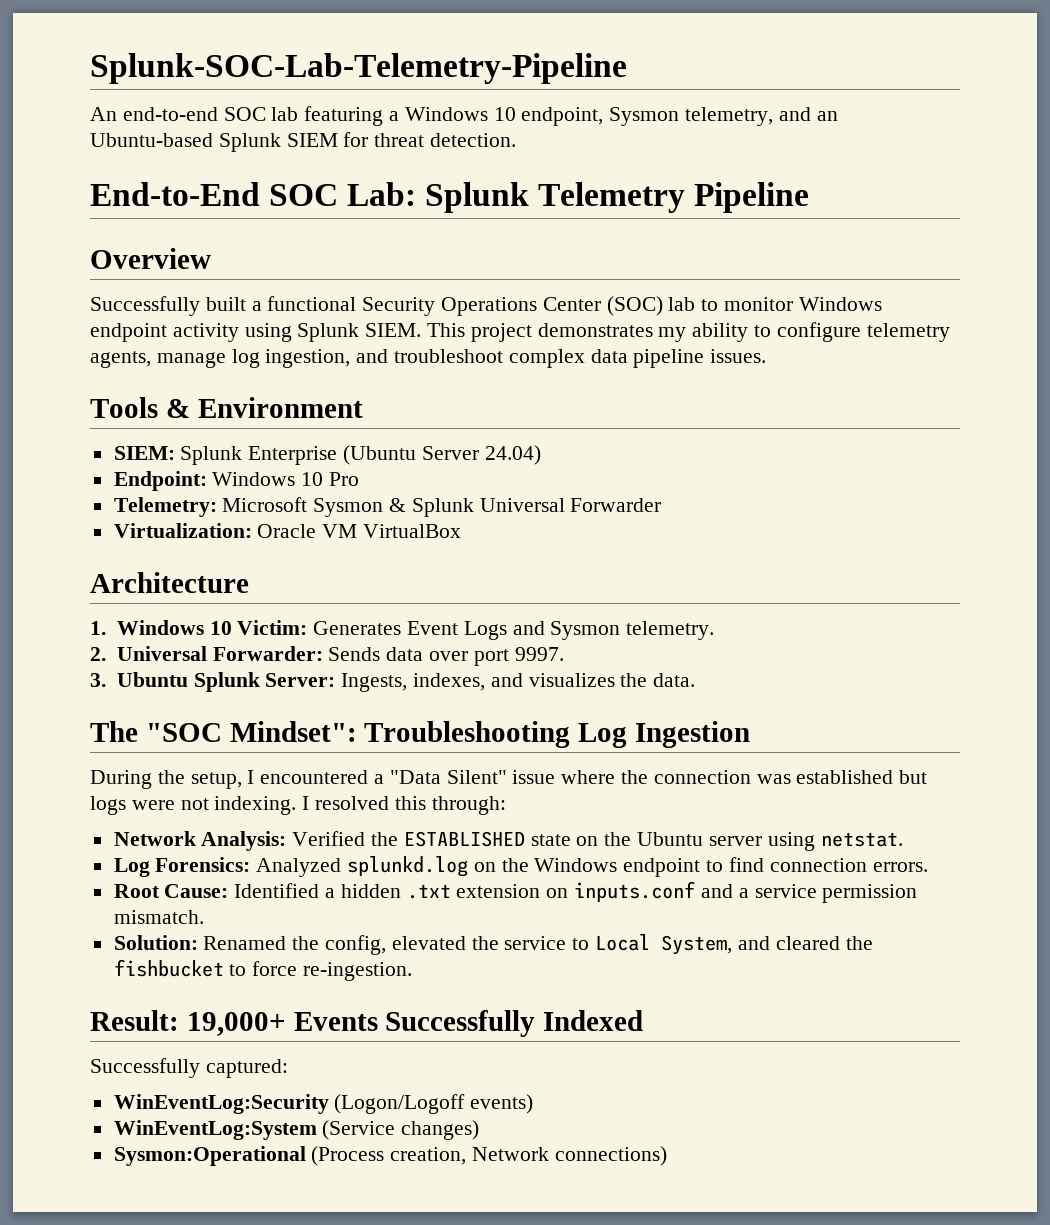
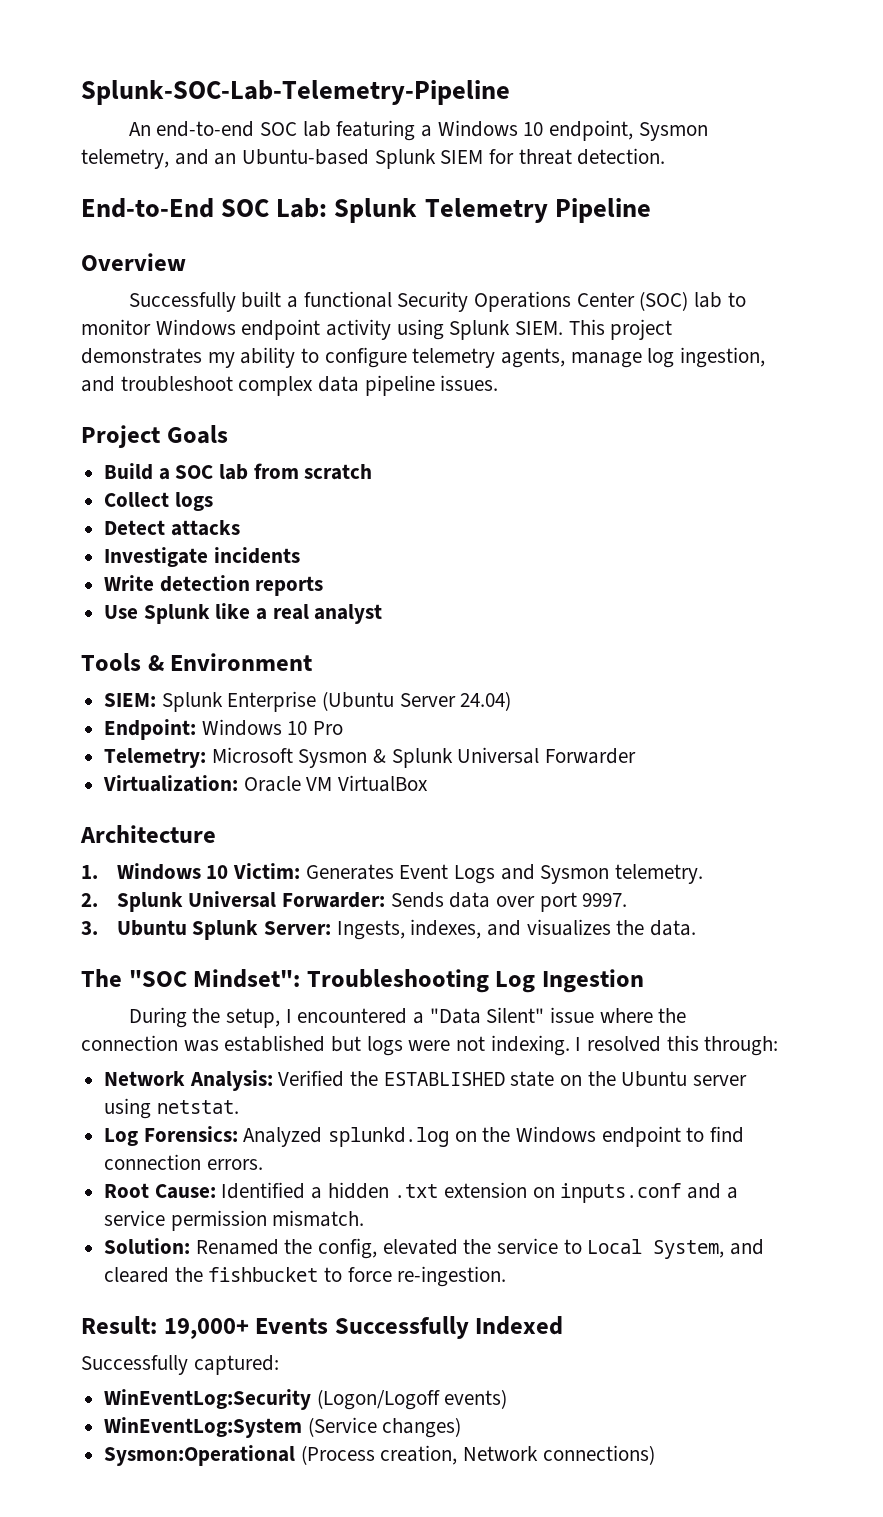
(767, 356) none -> [81,425,228,448] [104,463,373,480] [104,492,213,511] [104,520,240,536] [104,547,300,567] [104,575,324,596] [104,603,383,624] // Project Goals // Build a SOC lab from scratch // Collect logs // Detect attacks // Investigate incidents // Write detection reports // Use Splunk like a real analyst
(106, 654) none -> [116,892,183,912] Splunk

